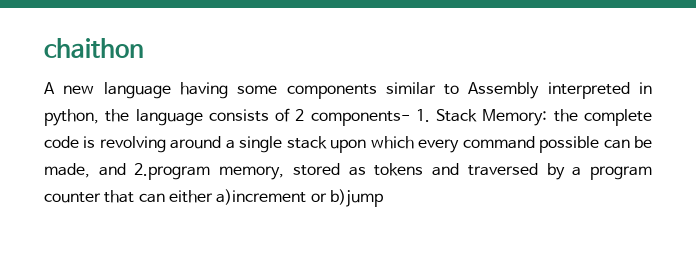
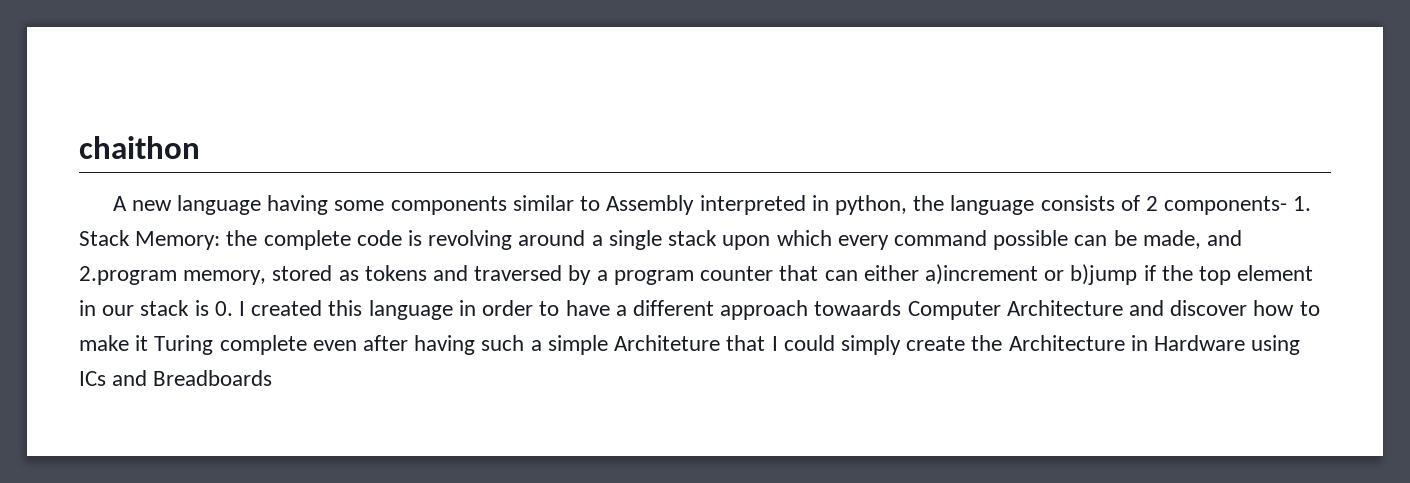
(383, 198) none -> [1143,265,1314,285] [79,300,1320,320] [79,335,1301,355] [79,370,273,386] if the top element in our stack is 0. I created this language in order to have a different approach towaards Computer Architecture and discover how to make it Turing complete even after having such a simple Architeture that I could simply create the Architecture in Hardware using ICs and Breadboards

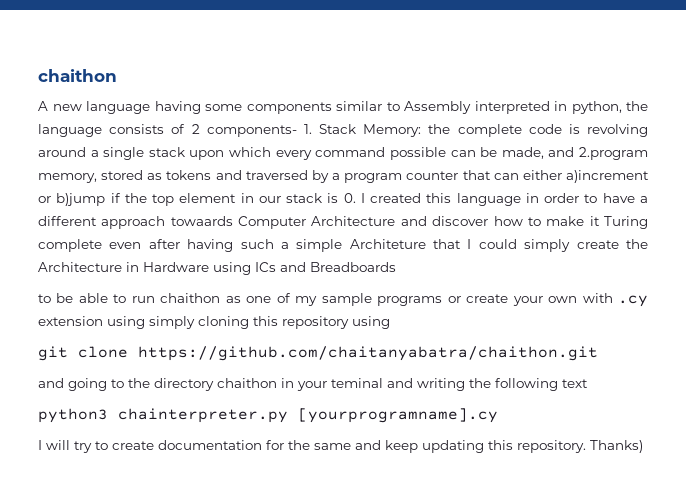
(273, 378) none -> [38,293,649,307] [38,316,390,329] [38,346,598,361] [38,378,588,391] [38,408,498,423] [38,440,643,453] // to be able to run chaithon as one of my sample programs or create your own with .cy extension using simply cloning this repository using // git clone https://github.com/chaitanyabatra/chaithon.git // and going to the directory chaithon in your teminal and writing the following text // python3 chainterpreter.py [yourprogramname].cy // I will try to create documentation for the same and keep updating this repository. Thanks)

